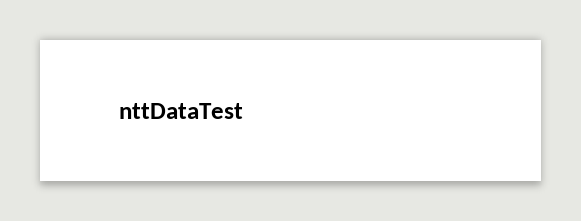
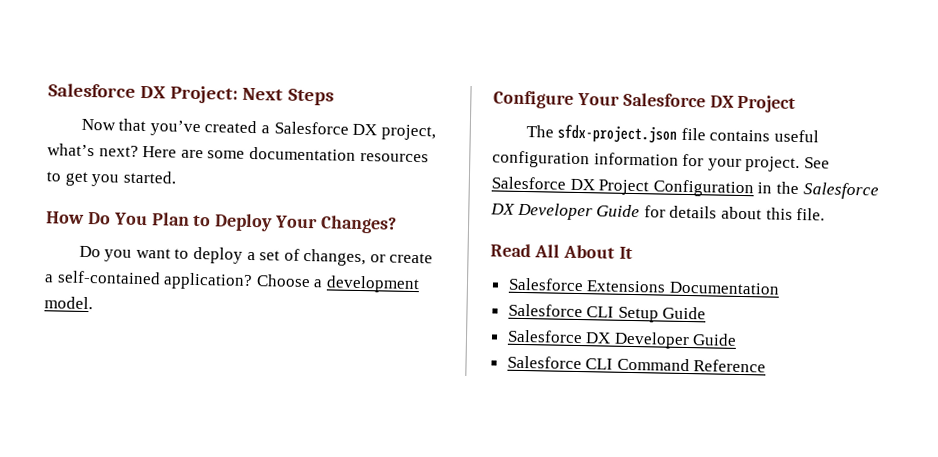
[119,103,243,119] nttDataTest -> [48,83,334,106] [80,118,436,141] [47,143,429,163] [46,170,176,187] [46,211,398,234] [78,245,434,267] [44,270,420,294] [44,296,93,310] [493,90,797,113] [525,124,819,144] [492,150,830,173] [491,176,879,200] [490,202,826,221] [490,243,633,260] [507,277,780,295] [507,303,707,323] [506,329,738,350] [506,355,767,373] Salesforce DX Project: Next Steps // Now that you’ve created a Salesforce DX project, what’s next? Here are some documentation resources to get you started. // How Do You Plan to Deploy Your Changes? // Do you want to deploy a set of changes, or create a self-contained application? Choose a development model. // Configure Your Salesforce DX Project // The sfdx-project.json file contains useful configuration information for your project. See Salesforce DX Project Configuration in the Salesforce DX Developer Guide for details about this file. // Read All About It // Salesforce Extensions Documentation // Salesforce CLI Setup Guide // Salesforce DX Developer Guide // Salesforce CLI Command Reference

